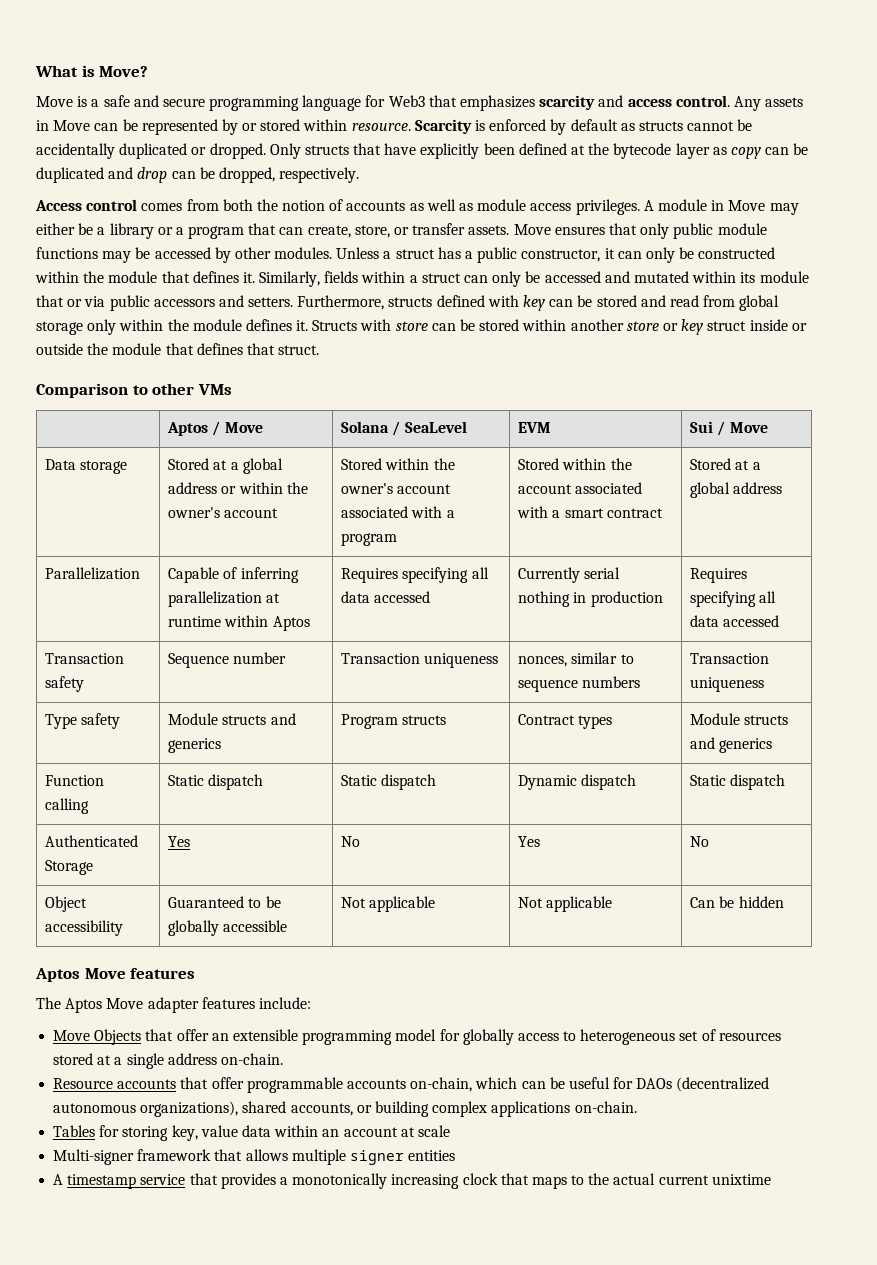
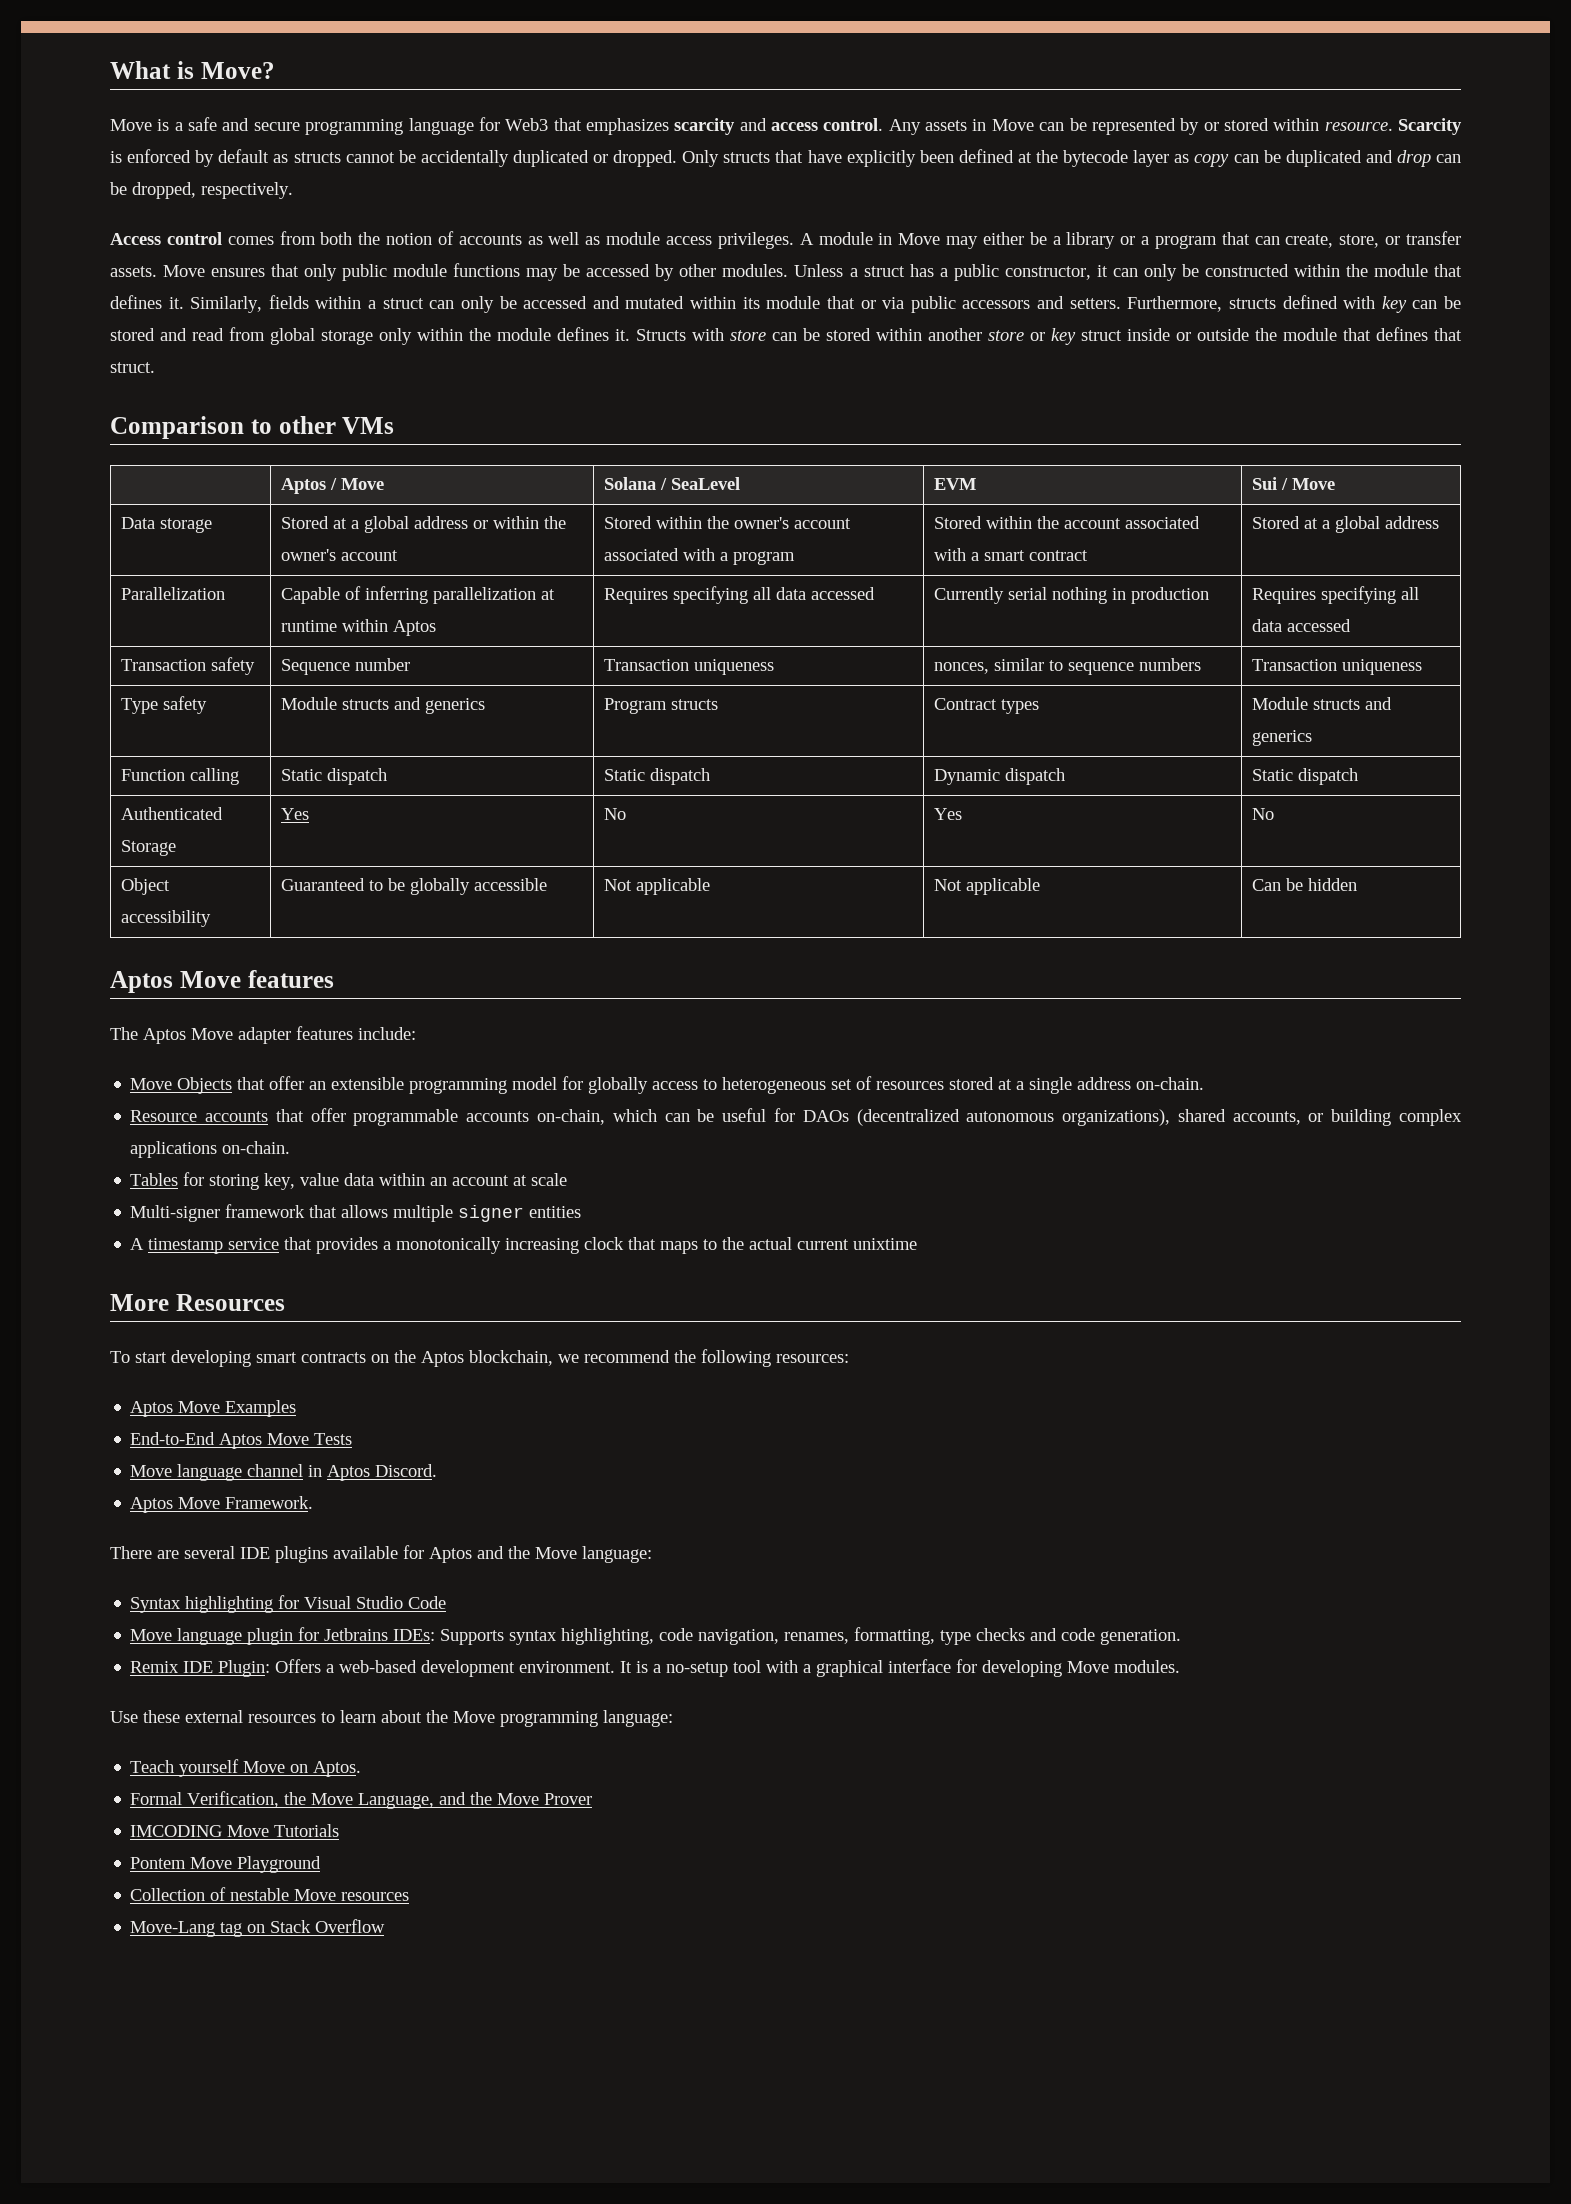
(771, 1179) none -> [110,1294,285,1311] [110,1349,849,1367] [130,1400,297,1417] [130,1432,353,1449] [130,1464,438,1481] [130,1496,314,1513] [110,1545,652,1563] [130,1595,447,1613] [130,1627,1182,1645] [130,1659,1181,1677] [110,1710,673,1727] [130,1759,362,1777] [130,1791,593,1809] [130,1824,340,1837] [130,1856,322,1873] [130,1887,410,1901] [130,1919,386,1937] // More Resources // To start developing smart contracts on the Aptos blockchain, we recommend the following resources: // Aptos Move Examples // End-to-End Aptos Move Tests // Move language channel in Aptos Discord. // Aptos Move Framework. // There are several IDE plugins available for Aptos and the Move language: // Syntax highlighting for Visual Studio Code // Move language plugin for Jetbrains IDEs: Supports syntax highlighting, code navigation, renames, formatting, type checks and code generation. // Remix IDE Plugin: Offers a web-based development environment. It is a no-setup tool with a graphical interface for developing Move modules. // Use these external resources to learn about the Move programming language: // Teach yourself Move on Aptos. // Formal Verification, the Move Language, and the Move Prover // IMCODING Move Tutorials // Pontem Move Playground // Collection of nestable Move resources // Move-Lang tag on Stack Overflow

